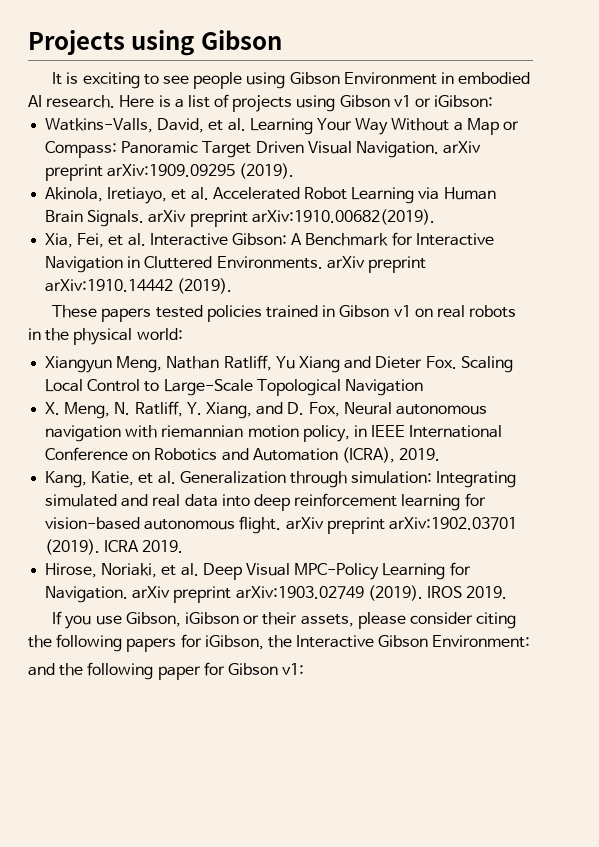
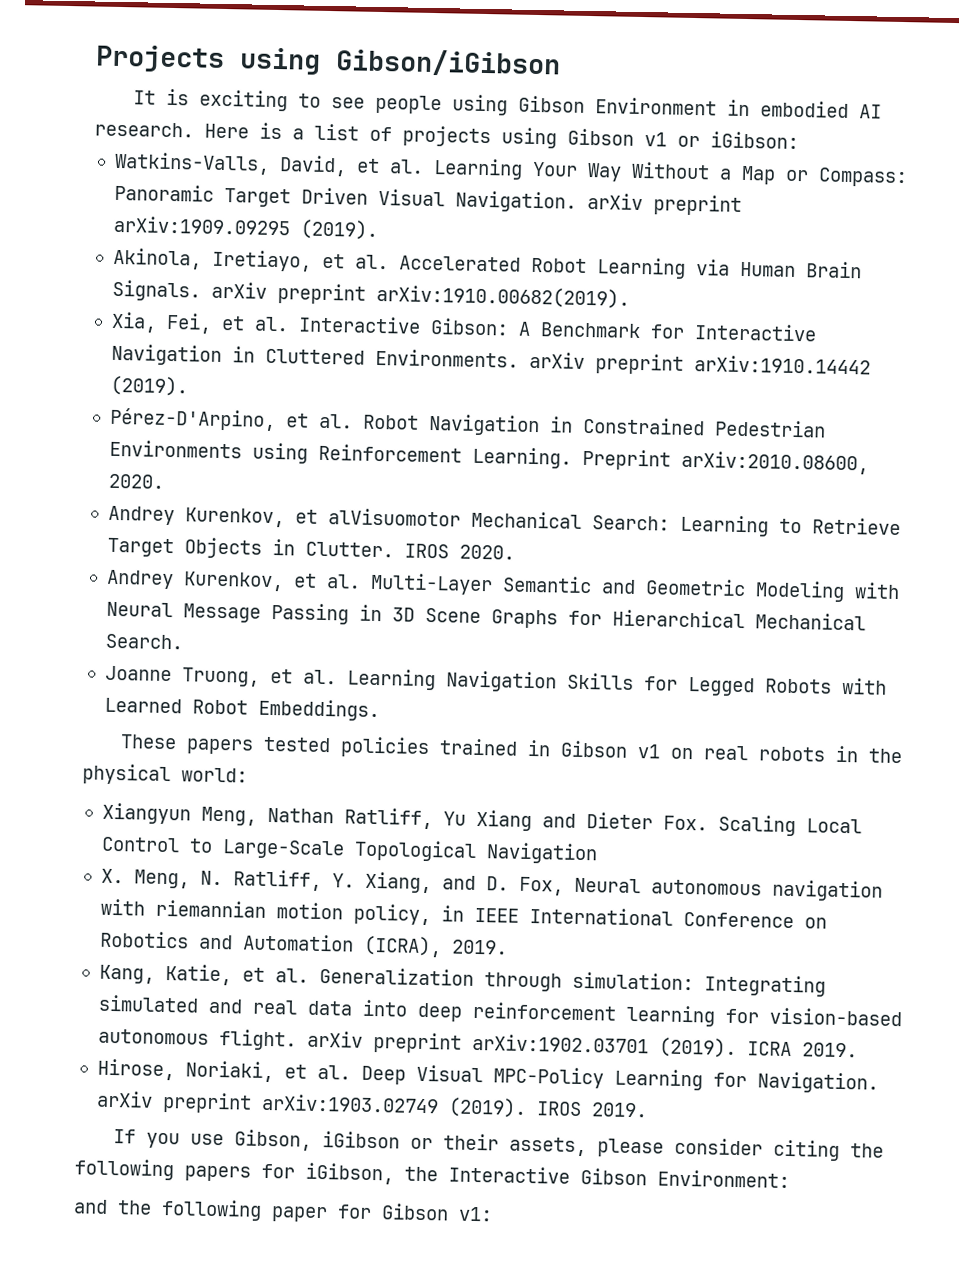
[200,30,282,50] Gibson -> [335,48,561,78] Gibson/iGibson
(233, 286) none -> [108,407,826,438] [108,439,869,475] [107,473,165,489] [107,505,901,537] [106,537,515,560] [105,569,900,602] [105,601,866,631] [104,633,184,650] [104,665,887,697] [103,697,380,722] // Pérez-D'Arpino, et al. Robot Navigation in Constrained Pedestrian Environments using Reinforcement Learning. Preprint arXiv:2010.08600, 2020. // Andrey Kurenkov, et alVisuomotor Mechanical Search: Learning to Retrieve Target Objects in Clutter. IROS 2020. // Andrey Kurenkov, et al. Multi-Layer Semantic and Geometric Modeling with Neural Message Passing in 3D Scene Graphs for Hierarchical Mechanical Search. // Joanne Truong, et al. Learning Navigation Skills for Legged Robots with Learned Robot Embeddings.

